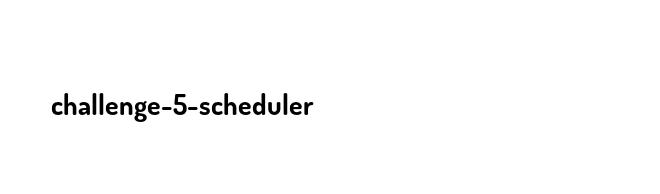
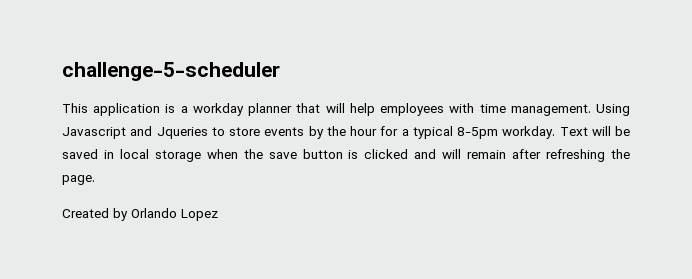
(314, 107) none -> [62,103,630,116] [62,126,630,139] [62,149,630,162] [62,175,95,185] [62,208,218,221] // This application is a workday planner that will help employees with time management. Using Javascript and Jqueries to store events by the hour for a typical 8-5pm workday. Text will be saved in local storage when the save button is clicked and will remain after refreshing the page. // Created by Orlando Lopez

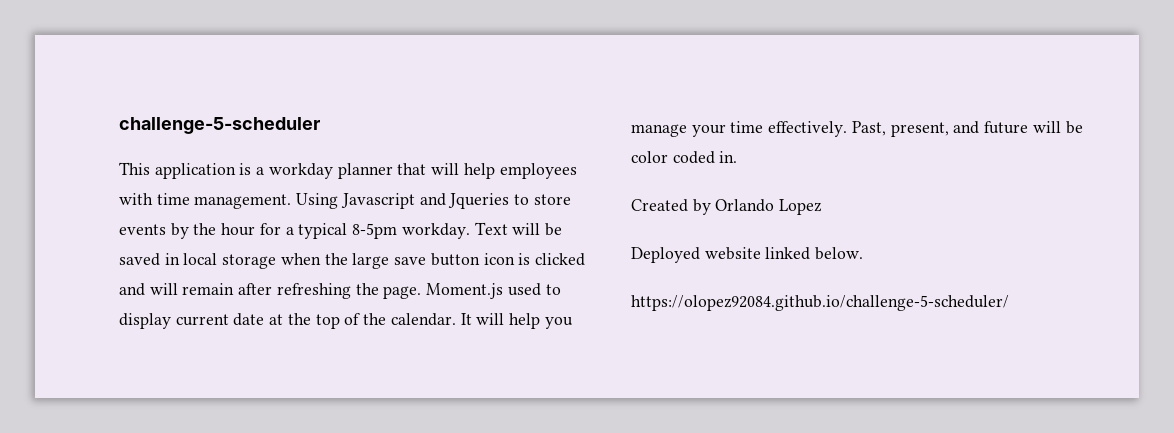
(263, 154) none -> [352,253,390,269] large
(343, 154) none -> [483,253,515,265] icon
(95, 180) none -> [426,283,561,299] [119,313,573,329] [631,121,1083,137] [631,151,738,164] Moment.js used to display current date at the top of the calendar. It will help you manage your time effectively. Past, present, and future will be color coded in.
(218, 215) none -> [631,247,864,263] [631,295,1009,311] // Deployed website linked below. // https://olopez92084.github.io/challenge-5-scheduler/

